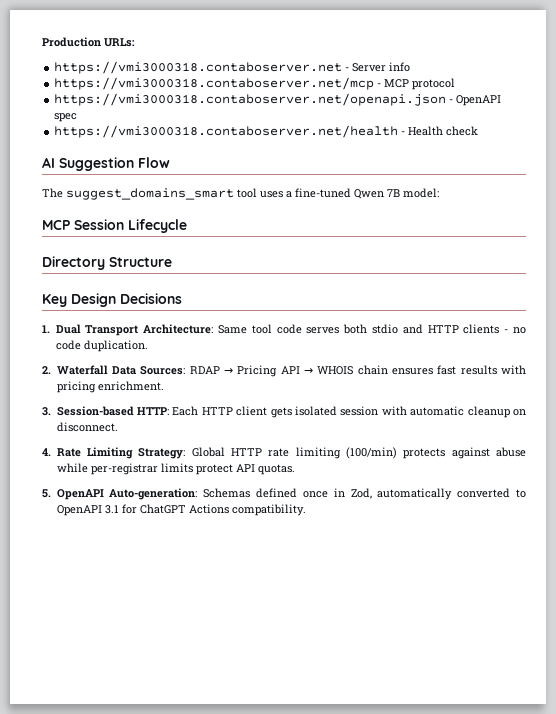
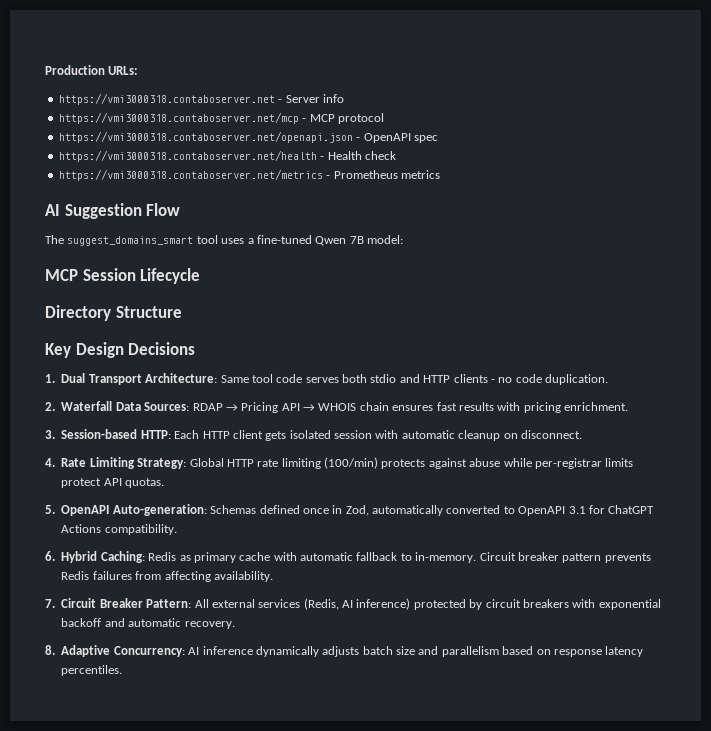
(479, 131) none -> [58,169,440,181] // https://vmi3000318.contaboserver.net/metrics - Prometheus metrics
(306, 510) none -> [45,551,651,563] [61,571,273,582] [45,598,661,610] [61,618,235,629] [45,645,644,657] [61,665,123,676] // 6. Hybrid Caching: Redis as primary cache with automatic fallback to in-memory. Circuit breaker pattern prevents Redis failures from affecting availability. // 7. Circuit Breaker Pattern: All external services (Redis, AI inference) protected by circuit breakers with exponential backoff and automatic recovery. // 8. Adaptive Concurrency: AI inference dynamically adjusts batch size and parallelism based on response latency percentiles.

